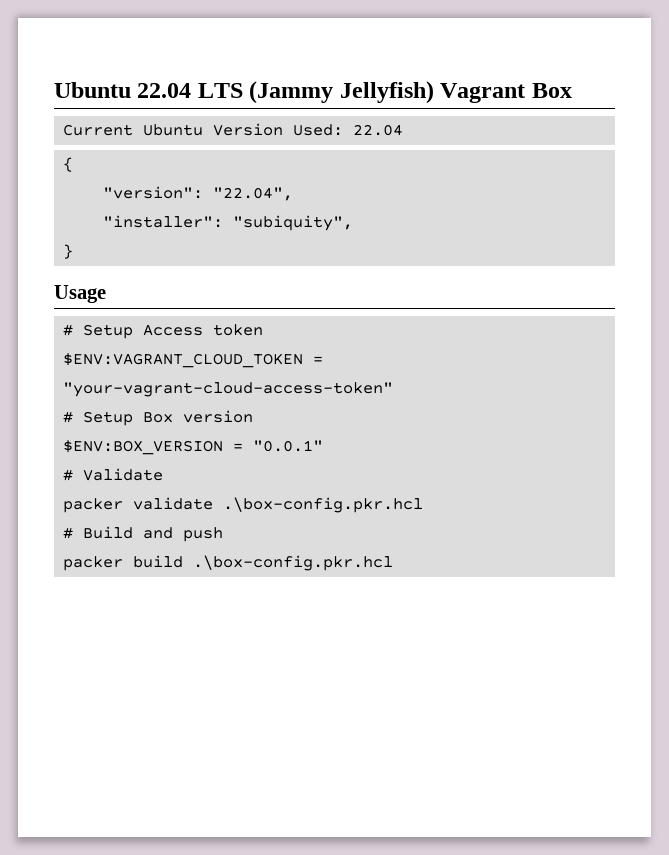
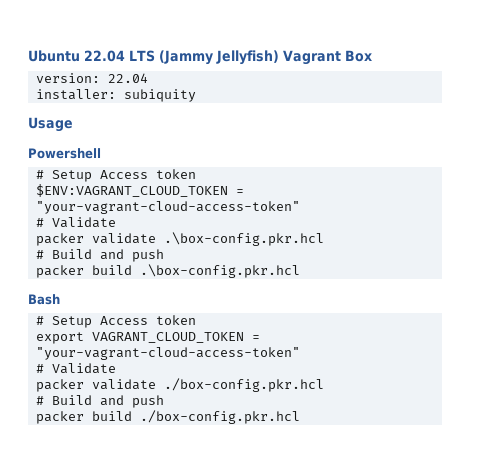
[62,123,403,136] [62,157,73,172] [102,186,293,201] [102,215,353,231] [62,244,73,259] Current Ubuntu Version Used: 22.04 // { // "version": "22.04", // "installer": "subiquity", // } -> [35,73,148,83] [35,89,196,102] version: 22.04 // installer: subiquity
(106, 294) none -> [28,148,101,159] // Powershell
[62,410,253,426] [62,440,323,455] // # Setup Box version // $ENV:BOX_VERSION = "0.0.1" -> (300, 207) none
(393, 563) none -> [28,294,60,305] [35,315,196,328] [35,332,260,344] [35,347,300,360] [35,363,116,374] [35,378,324,392] [35,395,164,408] [35,410,300,424] // Bash // # Setup Access token // export VAGRANT_CLOUD_TOKEN = "your-vagrant-cloud-access-token" // # Validate // packer validate ./box-config.pkr.hcl // # Build and push // packer build ./box-config.pkr.hcl

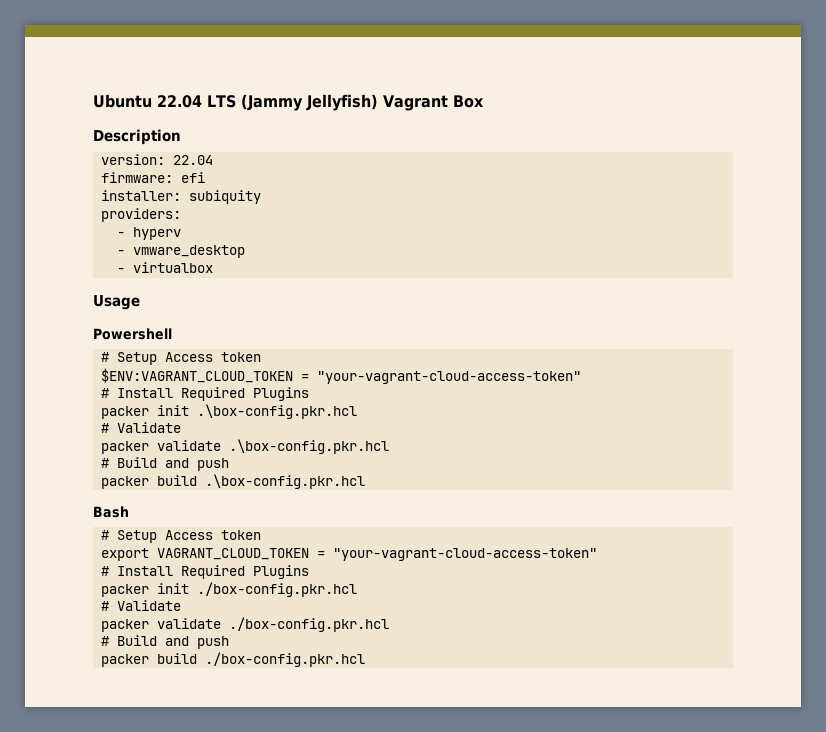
(372, 56) none -> [93,129,181,145] // Description
(148, 78) none -> [101,172,206,183] // firmware: efi
(196, 95) none -> [101,208,182,222] [117,227,182,240] [117,245,246,258] [117,262,214,273] // providers: // - hyperv // - vmware_desktop // - virtualbox
(300, 207) none -> [101,387,310,401] [101,404,358,419] // # Install Required Plugins // packer init .\box-config.pkr.hcl
(300, 353) none -> [101,565,310,579] [101,582,358,597] // # Install Required Plugins // packer init ./box-config.pkr.hcl

